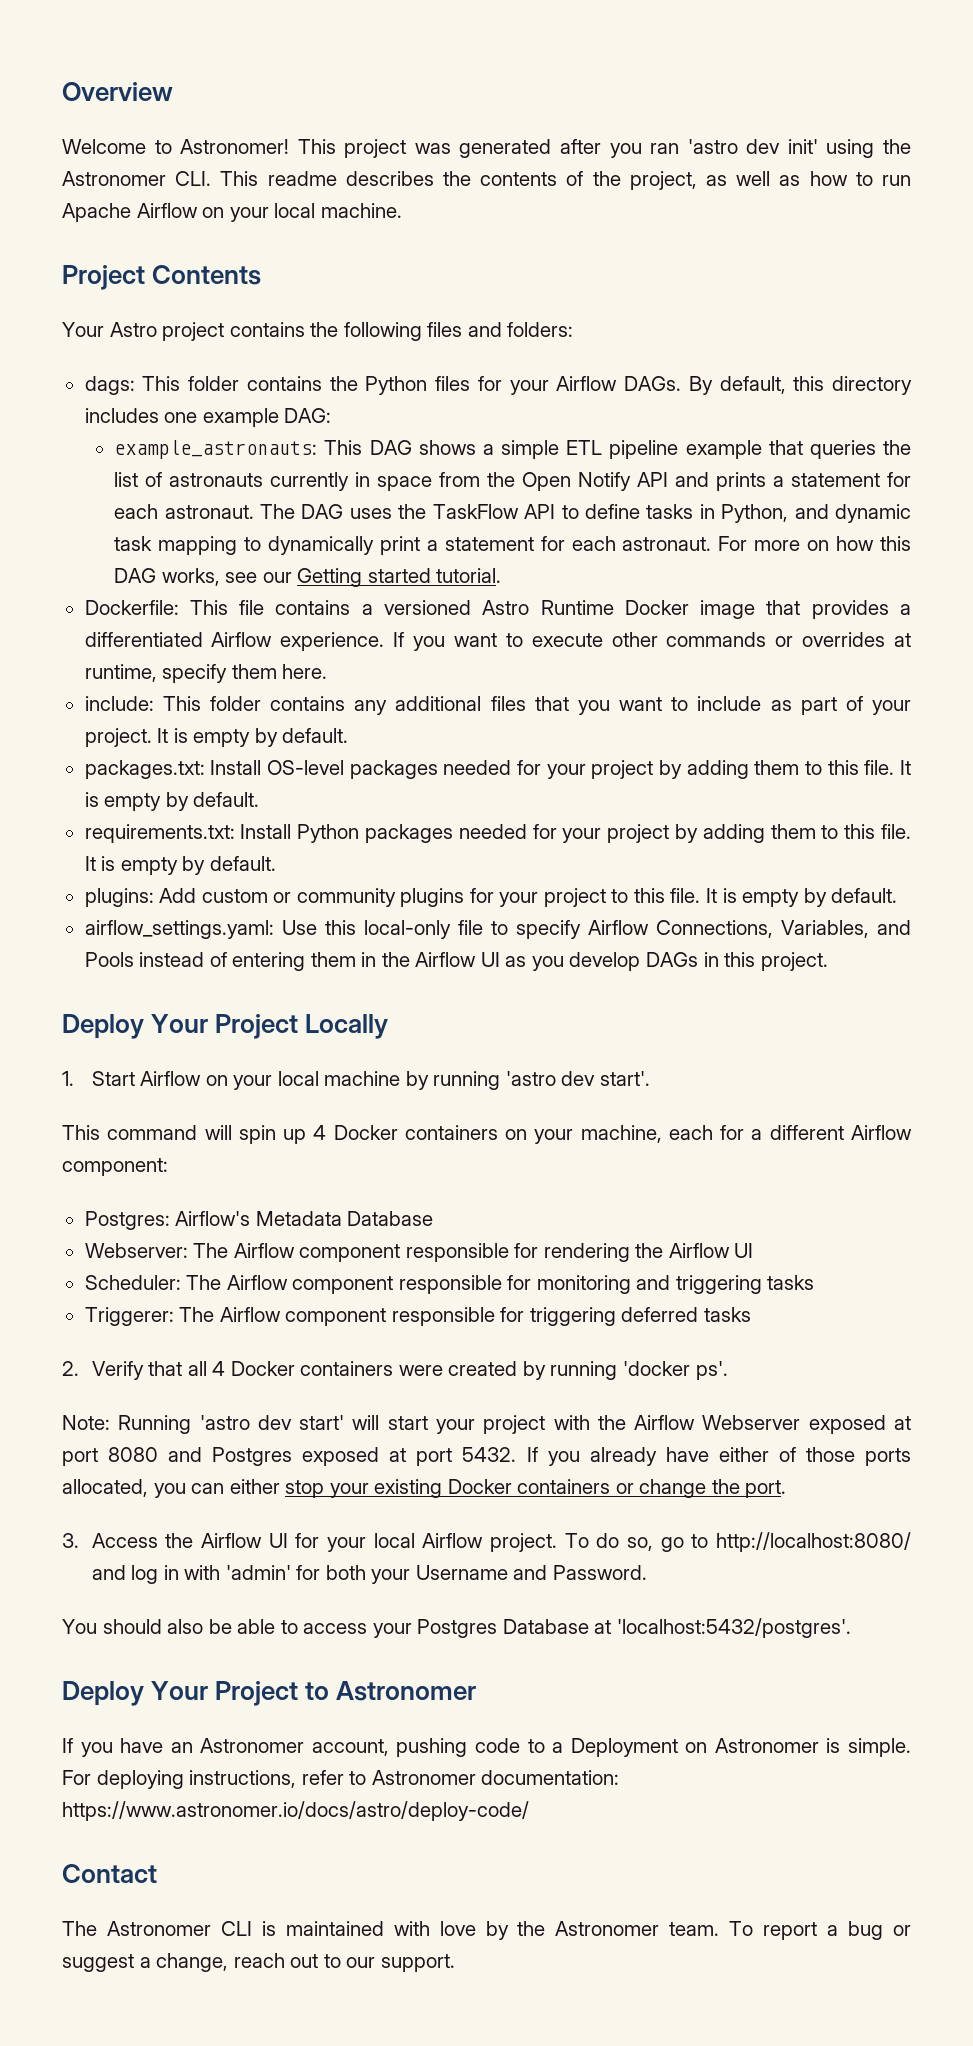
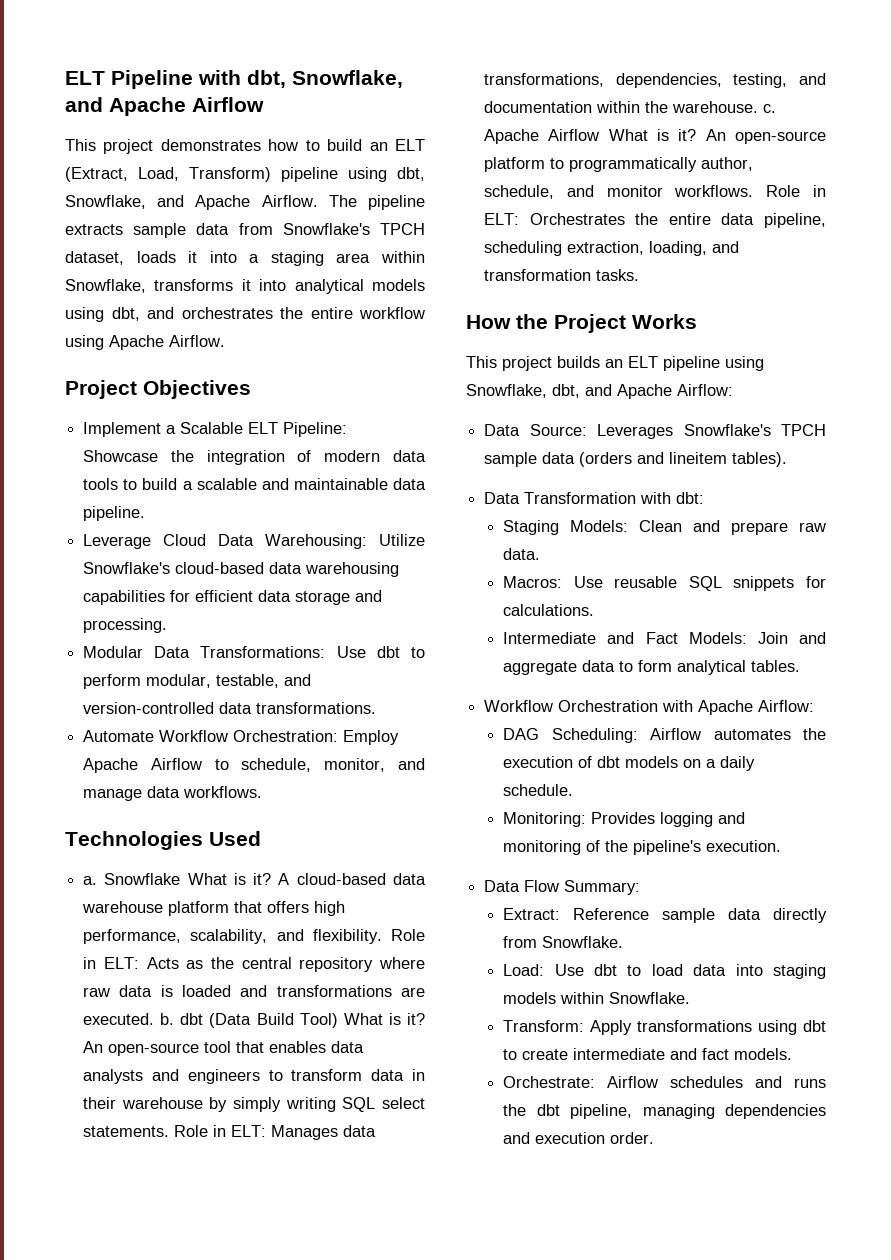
[62,82,173,101] [62,139,911,158] [62,171,912,190] [62,203,402,222] [62,265,262,290] [62,322,574,341] [84,376,913,395] [84,408,332,427] [114,440,912,459] [114,472,911,491] [114,504,911,523] [114,536,911,555] [114,568,502,587] [84,600,912,619] [84,632,912,651] [84,664,328,683] [84,696,911,715] [84,728,349,747] [84,760,911,779] [84,792,260,811] [84,824,912,843] [84,856,276,875] [84,888,898,907] [84,920,911,939] [84,952,828,971] [62,1014,389,1039] [62,1071,650,1090] [62,1125,912,1144] [62,1158,168,1176] [84,1211,434,1230] [84,1243,754,1262] [84,1275,815,1294] [84,1307,751,1326] [62,1361,728,1380] [62,1415,912,1434] [62,1447,912,1466] [62,1479,787,1498] [62,1532,912,1552] [91,1565,647,1584] [62,1618,851,1638] [62,1681,477,1706] [62,1738,911,1757] [62,1770,620,1789] [62,1801,529,1821] [62,1864,157,1883] [62,1921,911,1940] [62,1953,455,1972] Overview // Welcome to Astronomer! This project was generated after you ran 'astro dev init' using the Astronomer CLI. This readme describes the contents of the project, as well as how to run Apache Airflow on your local machine. // Project Contents // Your Astro project contains the following files and folders: // dags: This folder contains the Python files for your Airflow DAGs. By default, this directory includes one example DAG: // example_astronauts: This DAG shows a simple ETL pipeline example that queries the list of astronauts currently in space from the Open Notify API and prints a statement for each astronaut. The DAG uses the TaskFlow API to define tasks in Python, and dynamic task mapping to dynamically print a statement for each astronaut. For more on how this DAG works, see our Getting started tutorial. // Dockerfile: This file contains a versioned Astro Runtime Docker image that provides a differentiated Airflow experience. If you want to execute other commands or overrides at runtime, specify them here. // include: This folder contains any additional files that you want to include as part of your project. It is empty by default. // packages.txt: Install OS-level packages needed for your project by adding them to this file. It is empty by default. // requirements.txt: Install Python packages needed for your project by adding them to this file. It is empty by default. // plugins: Add custom or community plugins for your project to this file. It is empty by default. // airflow_settings.yaml: Use this local-only file to specify Airflow Connections, Variables, and Pools instead of entering them in the Airflow UI as you develop DAGs in this project. // Deploy Your Project Locally // 1. Start Airflow on your local machine by running 'astro dev start'. // This command will spin up 4 Docker containers on your machine, each for a different Airflow component: // Postgres: Airflow's Metadata Database // Webserver: The Airflow component responsible for rendering the Airflow UI // Scheduler: The Airflow component responsible for monitoring and triggering tasks // Triggerer: The Airflow component responsible for triggering deferred tasks // 2. Verify that all 4 Docker containers were created by running 'docker ps'. // Note: Running 'astro dev start' will start your project with the Airflow Webserver exposed at port 8080 and Postgres exposed at port 5432. If you already have either of those ports allocated, you can either stop your existing Docker containers or change the port. // 3. Access the Airflow UI for your local Airflow project. To do so, go to http://localhost:8080/ and log in with 'admin' for both your Username and Password. // You should also be able to access your Postgres Database at 'localhost:5432/postgres'. // Deploy Your Project to Astronomer // If you have an Astronomer account, pushing code to a Deployment on Astronomer is simple. For deploying instructions, refer to Astronomer documentation: https://www.astronomer.io/docs/astro/deploy-code/ // Contact // The Astronomer CLI is maintained with love by the Astronomer team. To report a bug or suggest a change, reach out to our support. -> [65,70,403,89] [65,97,264,116] [65,139,425,154] [65,167,425,182] [65,195,425,210] [65,223,425,238] [65,251,425,266] [65,279,425,294] [65,307,425,322] [65,335,225,350] [65,380,251,399] [83,422,348,437] [83,450,426,465] [83,478,426,490] [83,506,146,521] [83,534,425,549] [83,562,400,577] [83,590,383,605] [83,618,168,633] [83,646,426,658] [83,674,312,689] [83,702,377,714] [83,730,400,745] [83,758,425,773] [83,786,263,801] [65,831,261,850] [83,873,426,885] [82,901,346,916] [83,929,425,944] [83,957,426,972] [83,985,426,997] [83,1013,425,1028] [83,1041,365,1056] [83,1069,425,1084] [83,1097,425,1112] [83,1125,377,1140] [484,73,826,88] [484,101,777,113] [484,129,826,144] [484,157,754,172] [484,185,826,199] [484,213,826,228] [484,241,740,256] [484,269,640,281] [466,314,697,333] [466,356,764,371] [466,384,733,399] [484,424,826,439] [484,452,788,467] [484,492,705,504] [503,520,826,535] [503,548,541,560] [503,576,826,591] [503,604,595,616] [503,632,826,644] [503,660,801,675] [484,700,815,715] [503,728,826,743] [503,756,756,771] [503,784,574,796] [503,812,746,827] [503,840,782,855] [484,880,641,895] [503,908,827,923] [503,936,624,948] [503,964,826,979] [503,992,691,1004] [503,1020,826,1035] [503,1048,793,1060] [503,1076,826,1088] [503,1104,826,1119] [503,1132,655,1144] ELT Pipeline with dbt, Snowflake, and Apache Airflow // This project demonstrates how to build an ELT (Extract, Load, Transform) pipeline using dbt, Snowflake, and Apache Airflow. The pipeline extracts sample data from Snowflake's TPCH dataset, loads it into a staging area within Snowflake, transforms it into analytical models using dbt, and orchestrates the entire workflow using Apache Airflow. // Project Objectives // Implement a Scalable ELT Pipeline: Showcase the integration of modern data tools to build a scalable and maintainable data pipeline. // Leverage Cloud Data Warehousing: Utilize Snowflake's cloud-based data warehousing capabilities for efficient data storage and processing. // Modular Data Transformations: Use dbt to perform modular, testable, and version-controlled data transformations. // Automate Workflow Orchestration: Employ Apache Airflow to schedule, monitor, and manage data workflows. // Technologies Used // a. Snowflake What is it? A cloud-based data warehouse platform that offers high performance, scalability, and flexibility. Role in ELT: Acts as the central repository where raw data is loaded and transformations are executed. b. dbt (Data Build Tool) What is it? An open-source tool that enables data analysts and engineers to transform data in their warehouse by simply writing SQL select statements. Role in ELT: Manages data transformations, dependencies, testing, and documentation within the warehouse. c. Apache Airflow What is it? An open-source platform to programmatically author, schedule, and monitor workflows. Role in ELT: Orchestrates the entire data pipeline, scheduling extraction, loading, and transformation tasks. // How the Project Works // This project builds an ELT pipeline using Snowflake, dbt, and Apache Airflow: // Data Source: Leverages Snowflake's TPCH sample data (orders and lineitem tables). // Data Transformation with dbt: // Staging Models: Clean and prepare raw data. // Macros: Use reusable SQL snippets for calculations. // Intermediate and Fact Models: Join and aggregate data to form analytical tables. // Workflow Orchestration with Apache Airflow: // DAG Scheduling: Airflow automates the execution of dbt models on a daily schedule. // Monitoring: Provides logging and monitoring of the pipeline's execution. // Data Flow Summary: // Extract: Reference sample data directly from Snowflake. // Load: Use dbt to load data into staging models within Snowflake. // Transform: Apply transformations using dbt to create intermediate and fact models. // Orchestrate: Airflow schedules and runs the dbt pipeline, managing dependencies and execution order.

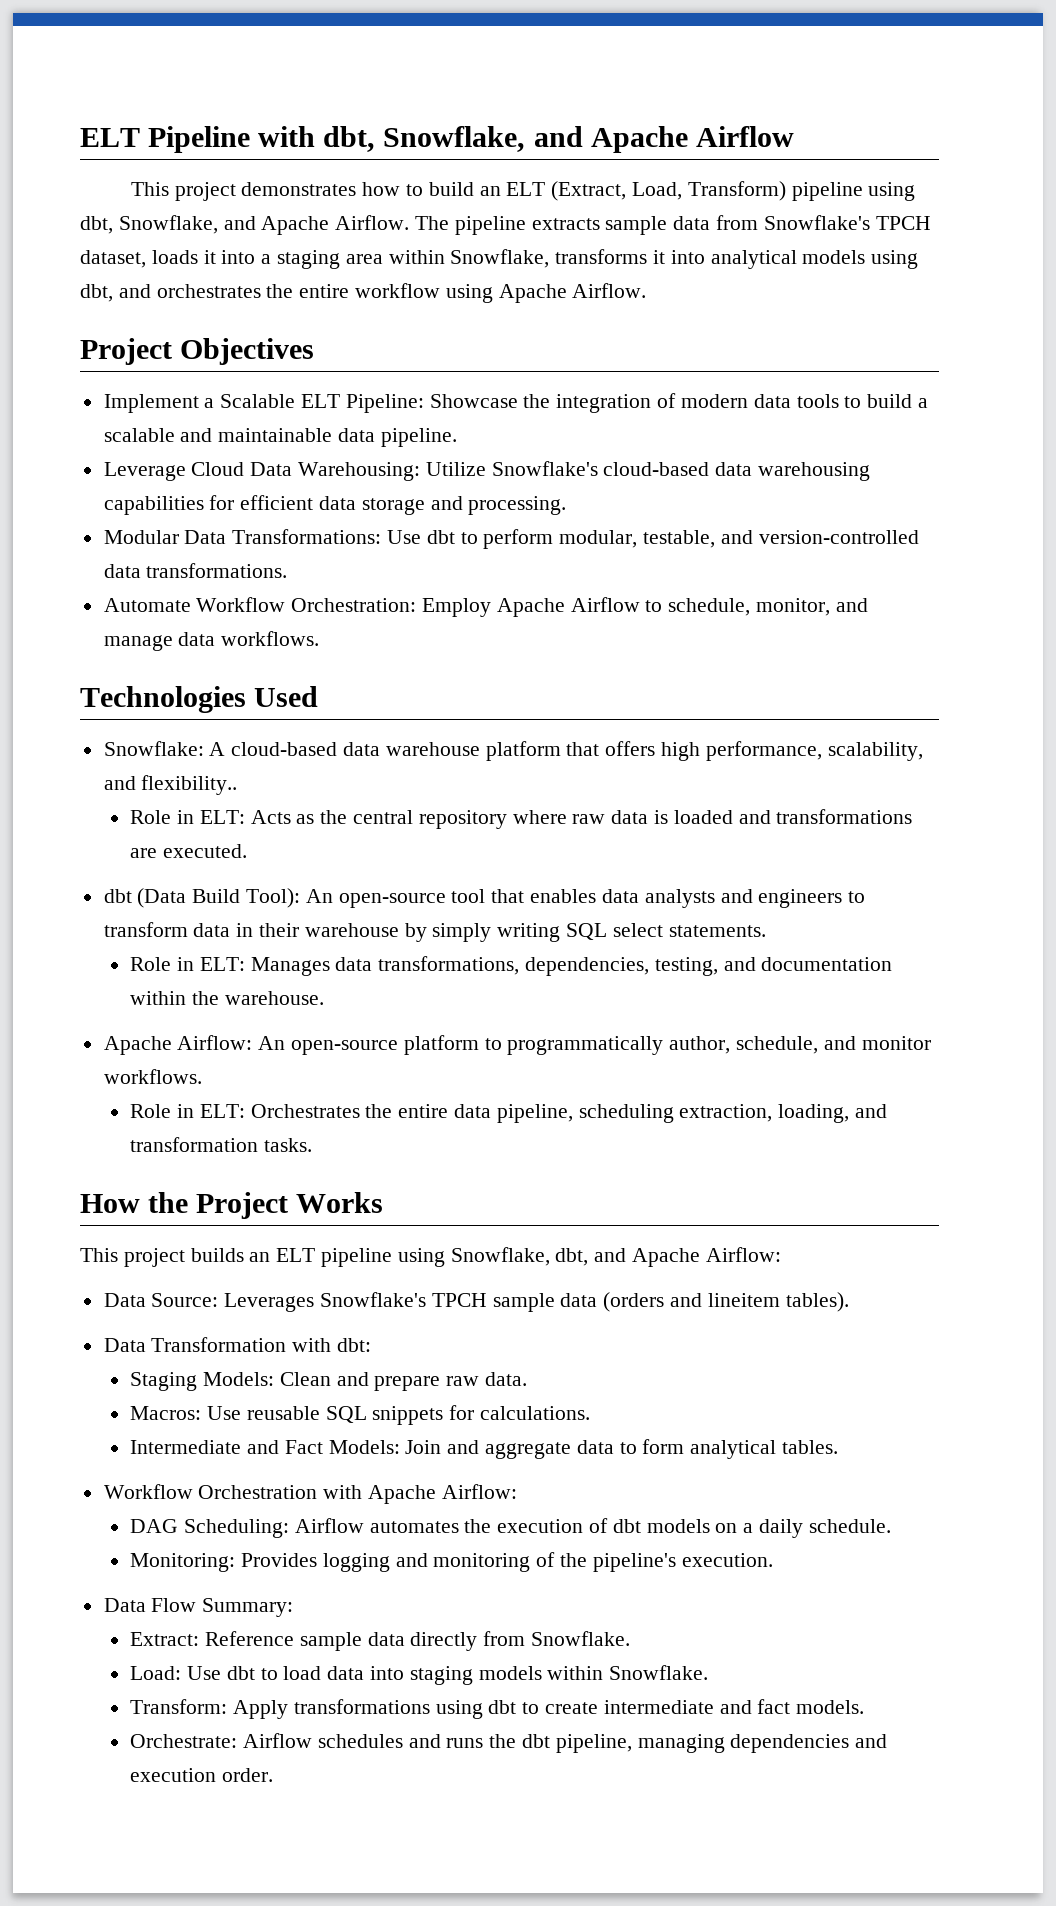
[83,873,272,885] a. Snowflake What is it? -> [103,741,204,756] Snowflake:
[312,929,382,944] flexibility. -> [141,775,238,795] flexibility.. //
[160,1013,175,1025] b. -> (247, 851) //
[299,1013,425,1028] Tool) What is it? -> [246,888,301,908] Tool):
(170, 1131) none -> (766, 931) //
[763,104,777,113] [484,129,697,144] c. Apache Airflow What is it? -> [103,1035,253,1055] // Apache Airflow:
(754, 191) none -> (202, 1076) //

